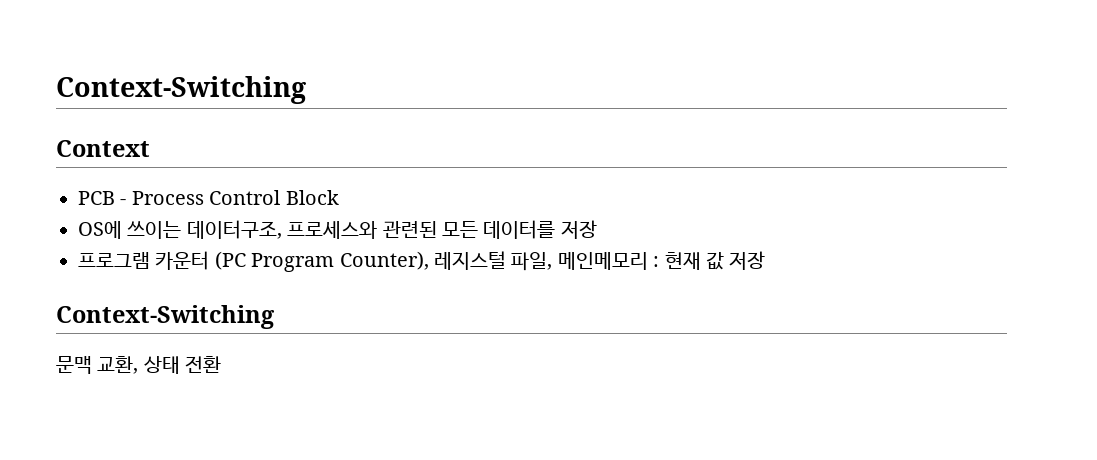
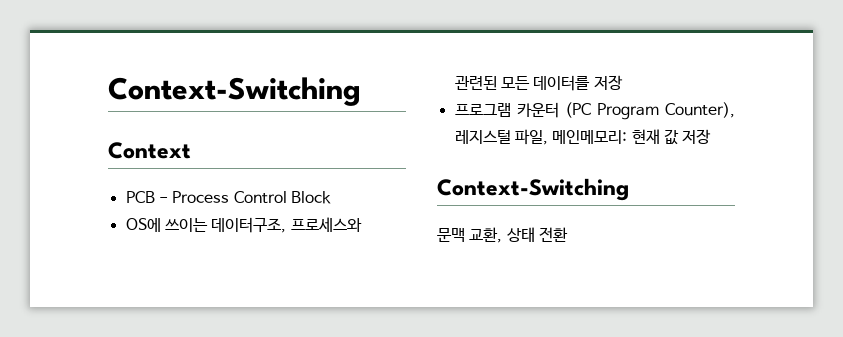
[557,252,660,270] 메인메모리 : -> [552,130,628,144] 메인메모리:

